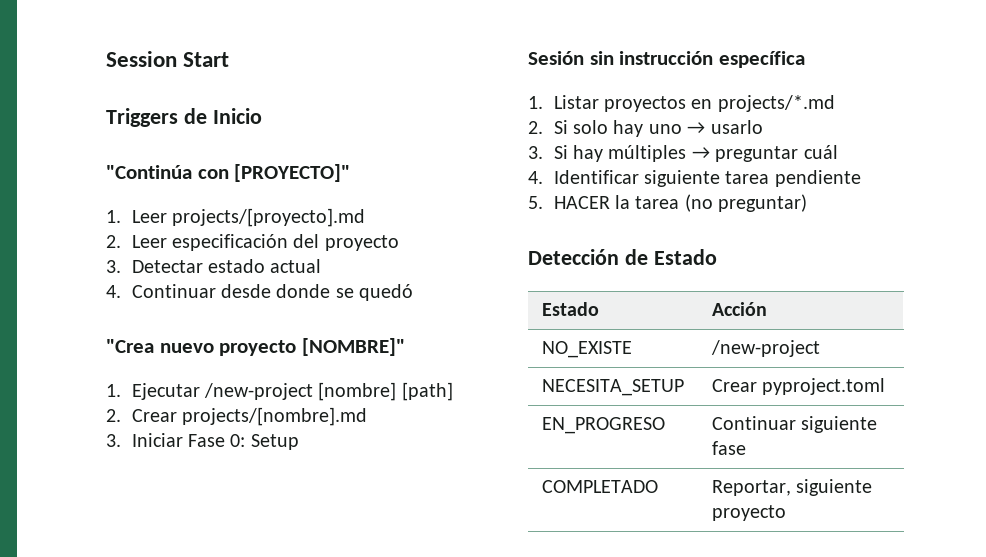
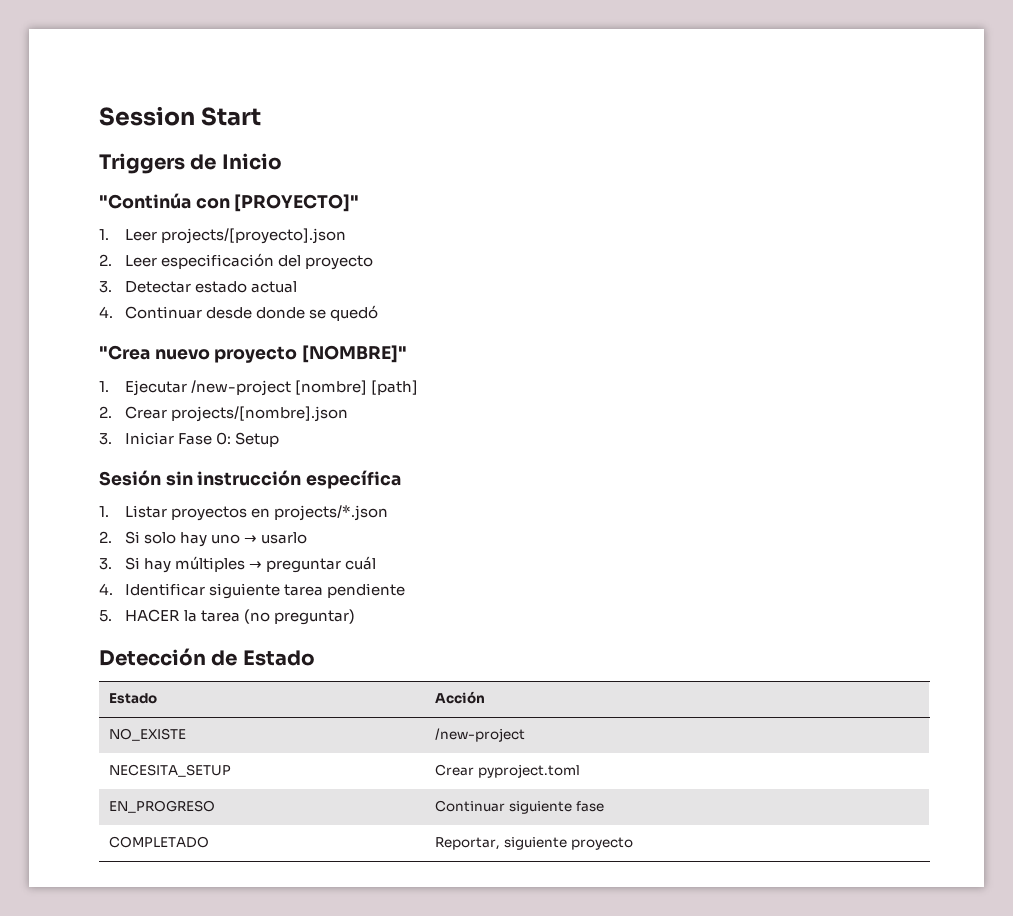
[172,208,366,227] projects/[proyecto].md -> [160,228,346,244] projects/[proyecto].json
[182,407,368,426] projects/[nombre].md -> [170,406,348,422] projects/[nombre].json
[717,95,835,112] projects/*.md -> [273,505,388,521] projects/*.json

